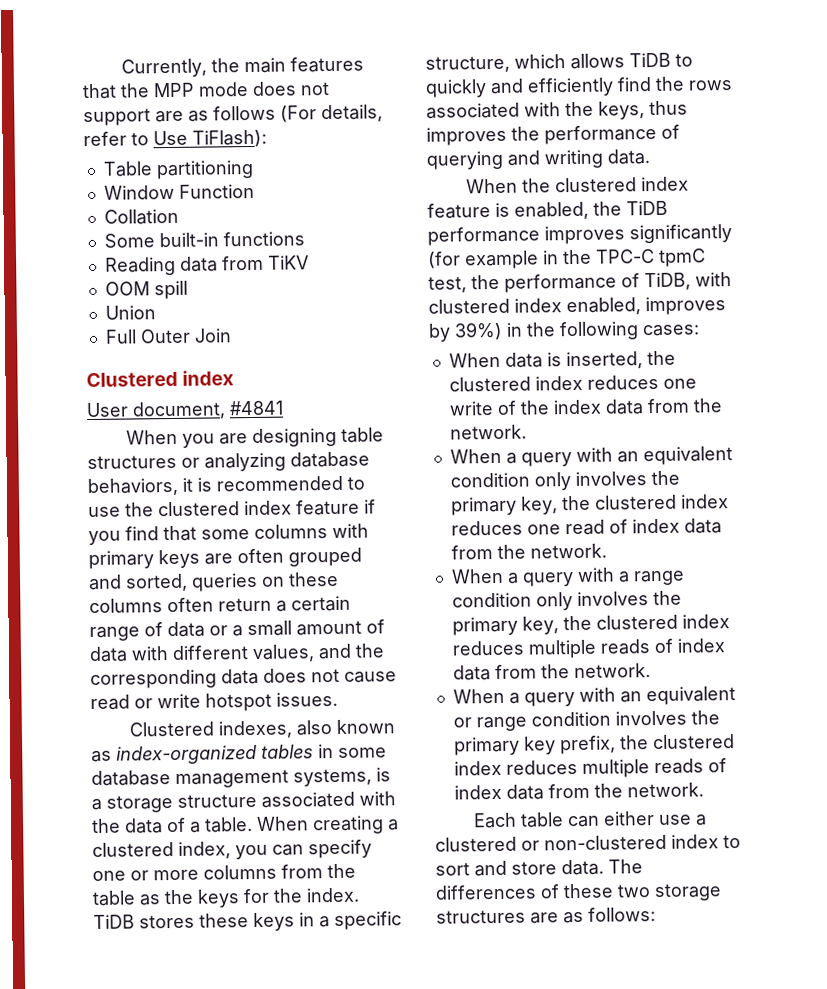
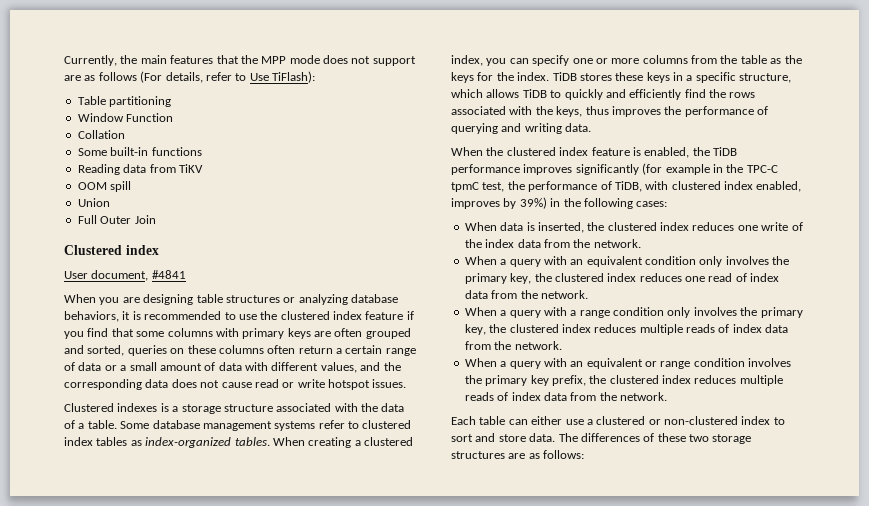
[218,719,396,739] [91,744,387,765] [91,768,372,788] indexes, also known as index-organized tables in some database management systems, -> [117,403,158,412] indexes
(253, 825) none -> [120,420,412,431] [64,437,270,448] Some database management systems refer to clustered index tables as index-organized tables.

